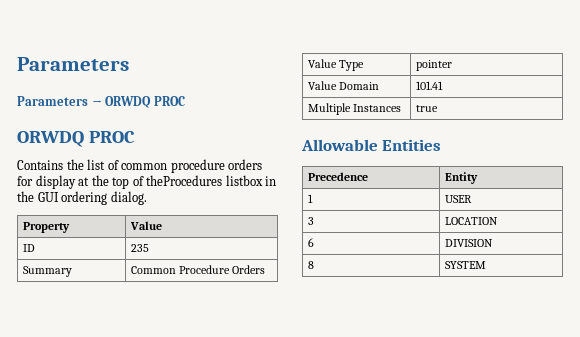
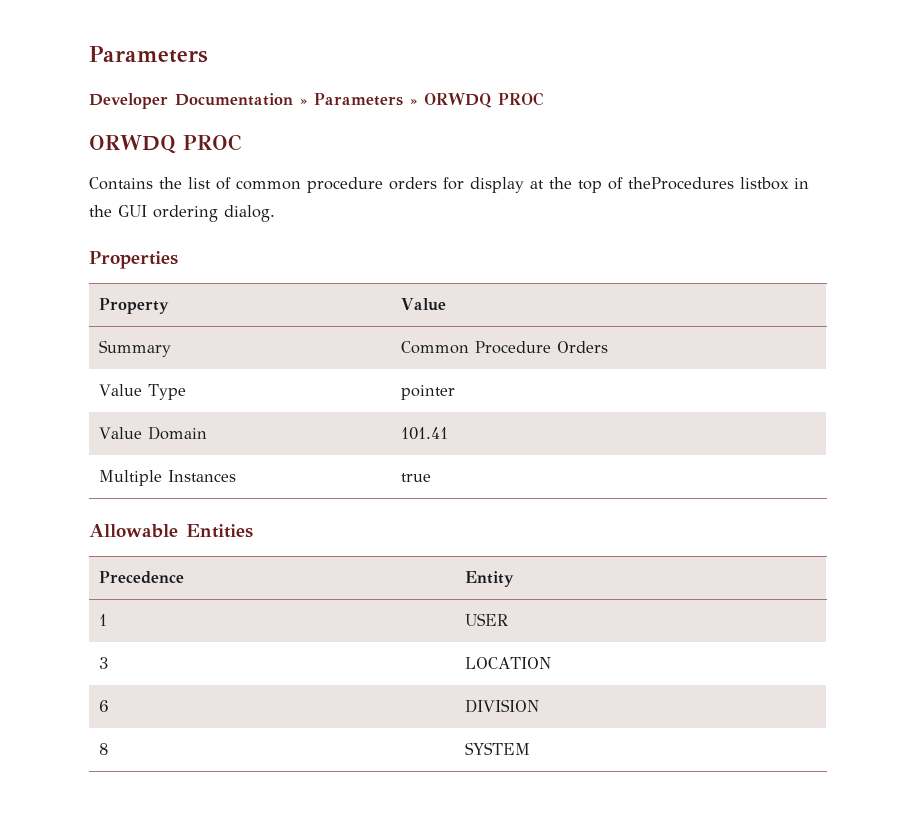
[17,96,102,106] Parameters → -> [89,93,417,109] Developer Documentation » Parameters »
(147, 198) none -> [89,251,178,269] // Properties
[22,244,35,252] [130,244,149,252] // ID | 235 -> (447, 304) none

